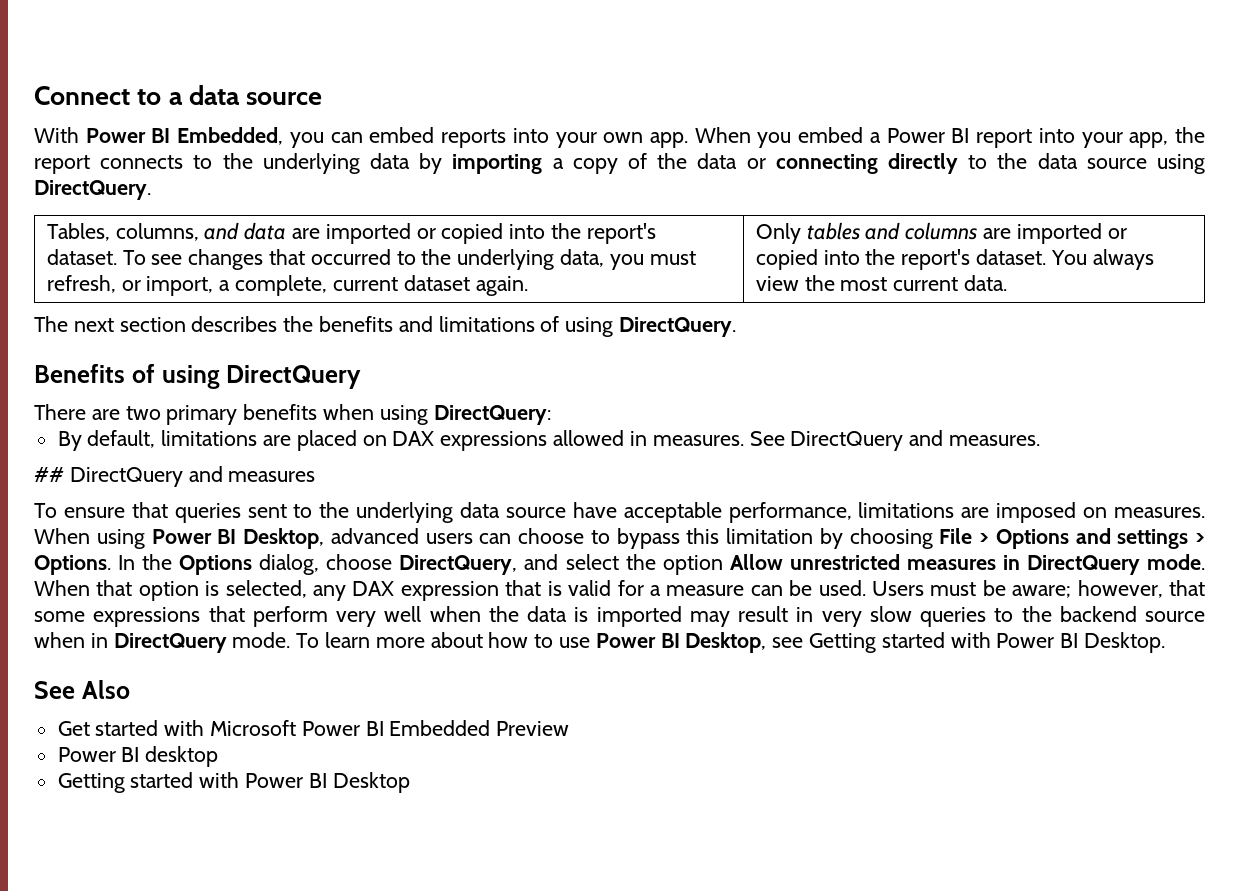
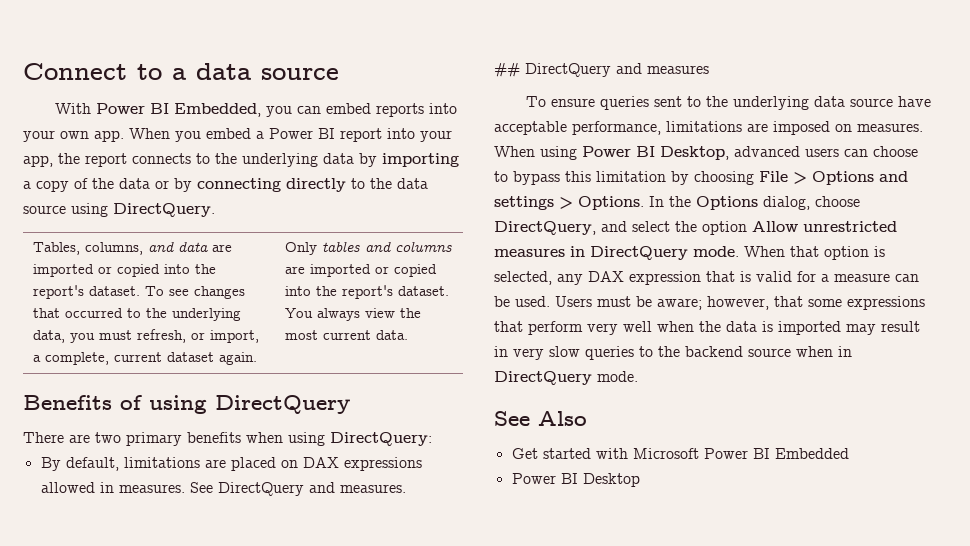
(766, 163) none -> [174,178,192,192] by
[34,316,737,337] // The next section describes the benefits and limitations of using DirectQuery. -> (408, 335) none
[131,502,168,518] that -> (595, 102) none
[296,632,1166,653] To learn more about how to use Power BI Desktop, see Getting started with Power BI Desktop. -> (638, 376) none
[496,721,570,736] [57,746,219,767] [57,772,327,793] Preview // Power BI desktop // Getting started with Power BI -> [511,473,578,484] // Power BI

